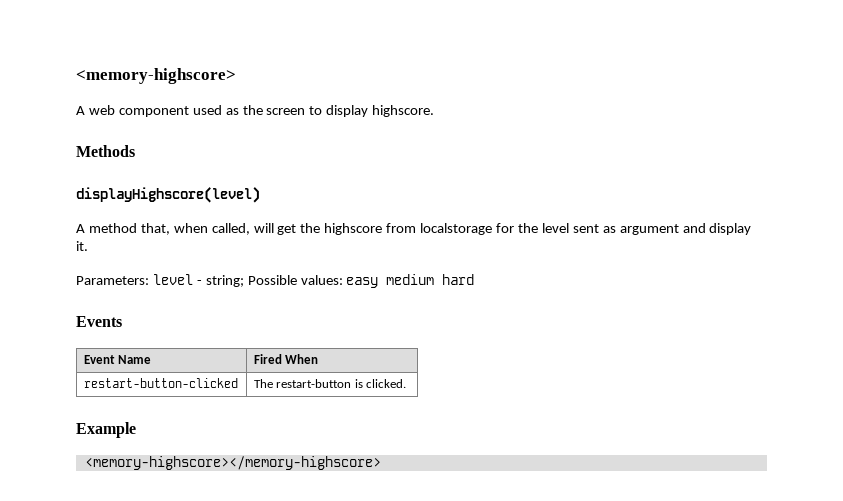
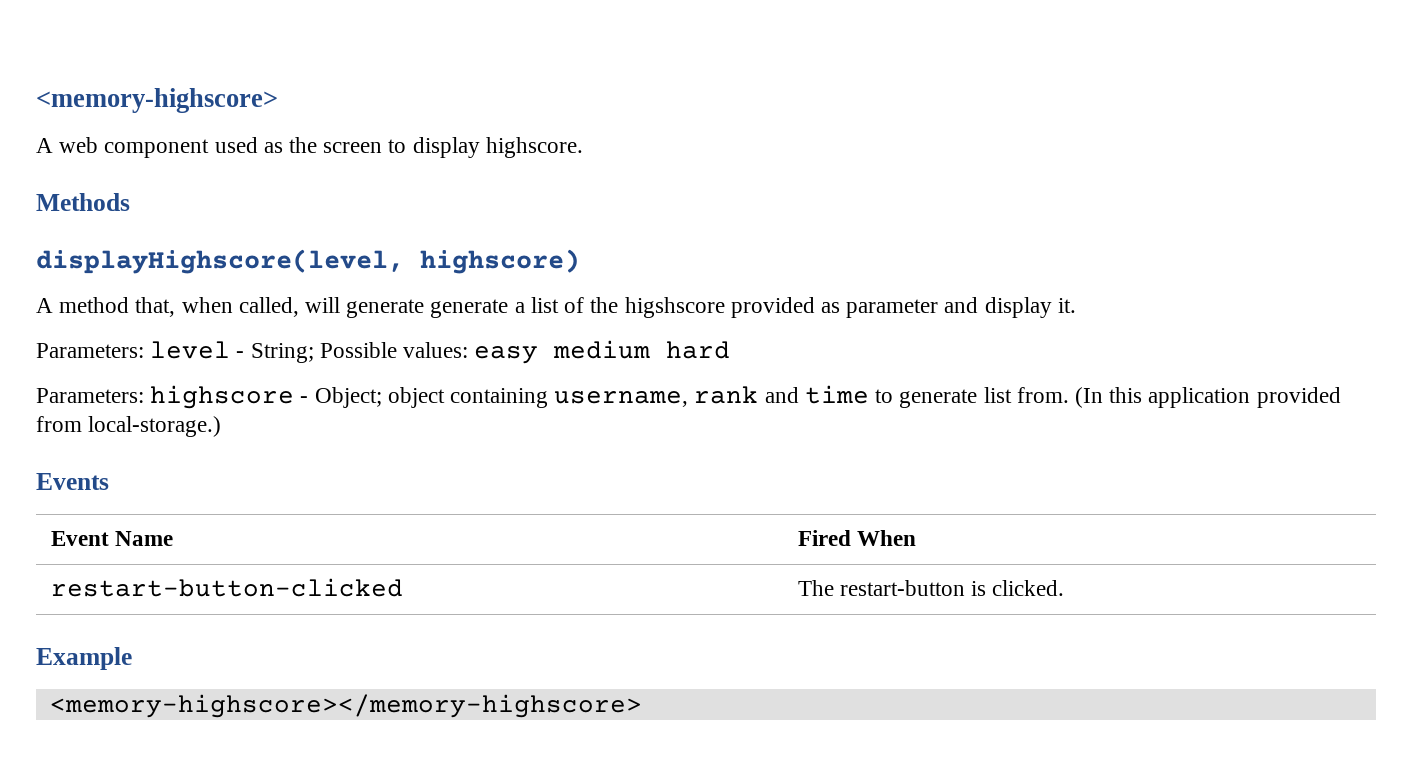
[76,187,260,203] displayHighscore(level) -> [36,249,580,274] displayHighscore(level, highscore)
[277,223,679,235] get the highscore from localstorage for the level sent as argument -> [346,297,939,318] generate generate a list of the higshscore provided as parameter
[205,275,244,287] string; -> [250,343,314,363] String;
(475, 279) none -> [36,385,1341,409] [36,416,222,437] // Parameters: highscore - Object; object containing username, rank and time to generate list from. (In this application provided from local-storage.)

